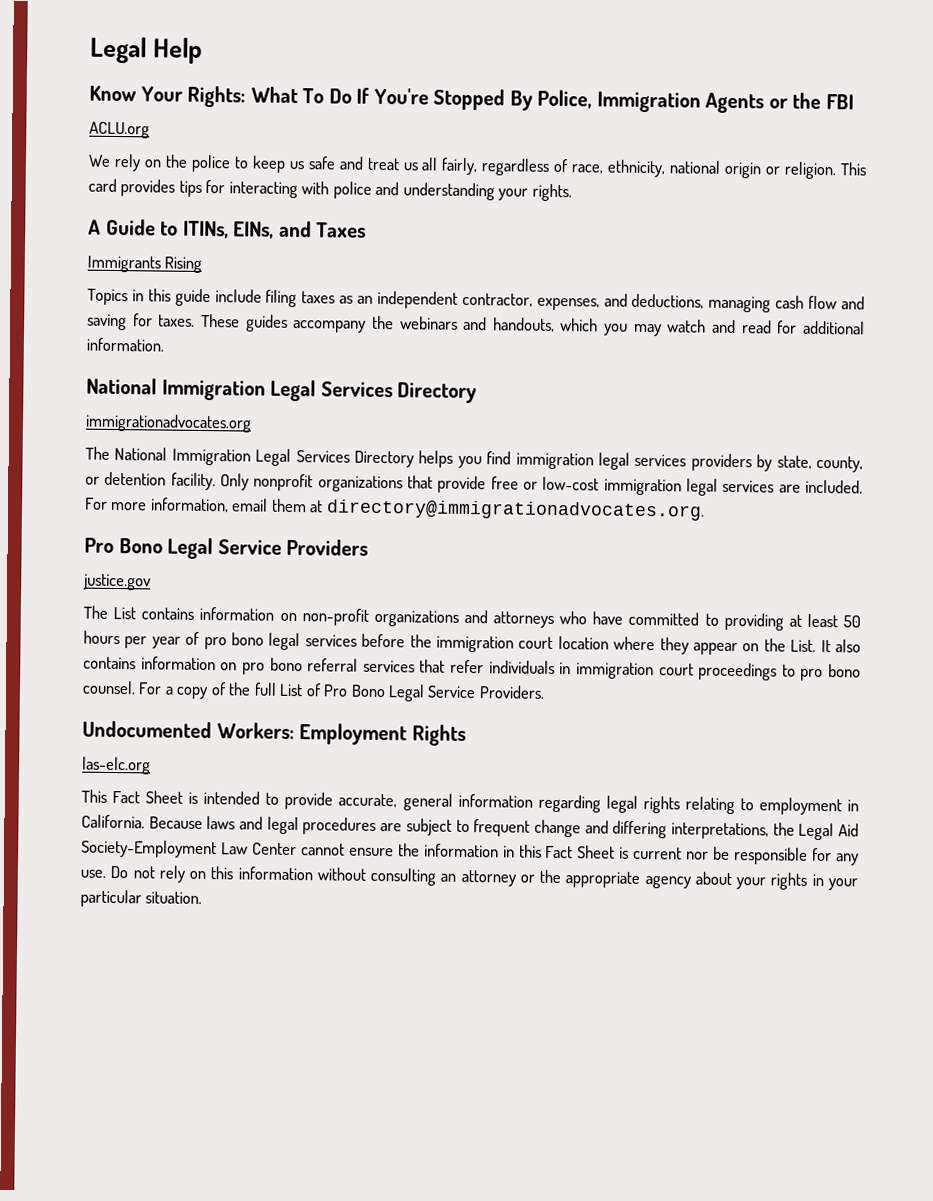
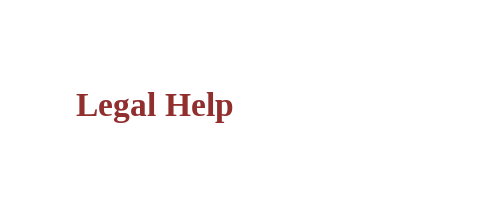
[89,85,854,114] [89,121,150,139] [88,153,867,180] [88,178,572,202] [88,218,367,239] [87,255,203,273] [87,288,866,313] [87,313,865,337] [86,337,164,352] [86,377,478,404] [85,413,252,433] [85,446,863,473] [85,471,864,496] [85,497,705,521] [84,537,369,560] [83,573,151,591] [83,605,861,631] [83,630,861,656] [83,656,861,682] [82,680,545,702] [82,720,466,746] [82,756,151,775] [81,789,859,816] [81,814,859,841] [81,839,859,866] [80,865,859,891] [80,889,203,908] // Know Your Rights: What To Do If You're Stopped By Police, Immigration Agents or the FBI // ACLU.org // We rely on the police to keep us safe and treat us all fairly, regardless of race, ethnicity, national origin or religion. This card provides tips for interacting with police and understanding your rights. // A Guide to ITINs, EINs, and Taxes // Immigrants Rising // Topics in this guide include filing taxes as an independent contractor, expenses, and deductions, managing cash flow and saving for taxes. These guides accompany the webinars and handouts, which you may watch and read for additional information. // National Immigration Legal Services Directory // immigrationadvocates.org // The National Immigration Legal Services Directory helps you find immigration legal services providers by state, county, or detention facility. Only nonprofit organizations that provide free or low-cost immigration legal services are included. For more information, email them at directory@immigrationadvocates.org. // Pro Bono Legal Service Providers // justice.gov // The List contains information on non-profit organizations and attorneys who have committed to providing at least 50 hours per year of pro bono legal services before the immigration court location where they appear on the List. It also contains information on pro bono referral services that refer individuals in immigration court proceedings to pro bono counsel. For a copy of the full List of Pro Bono Legal Service Providers. // Undocumented Workers: Employment Rights // las-elc.org // This Fact Sheet is intended to provide accurate, general information regarding legal rights relating to employment in California. Because laws and legal procedures are subject to frequent change and differing interpretations, the Legal Aid Society-Employment Law Center cannot ensure the information in this Fact Sheet is current nor be responsible for any use. Do not rely on this information without consulting an attorney or the appropriate agency about your rights in your particular situation. -> (235, 107) none

